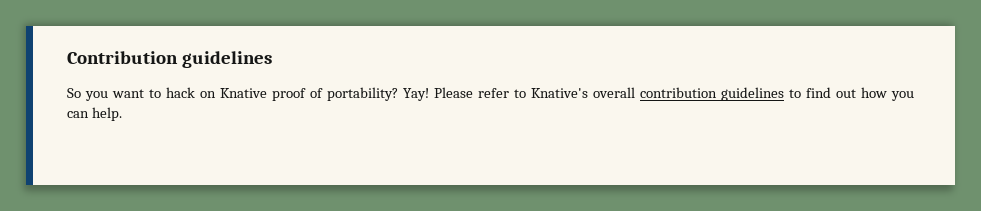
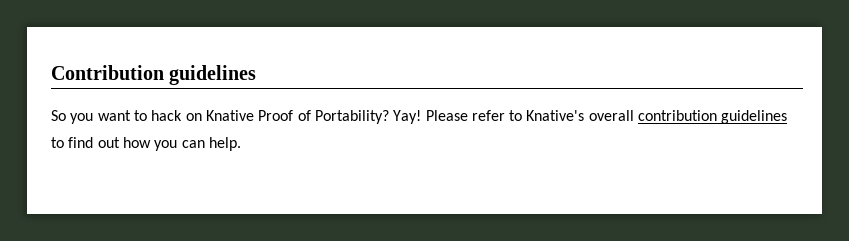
[272,87,398,101] proof of portability? -> [258,110,389,124] Proof of Portability?

